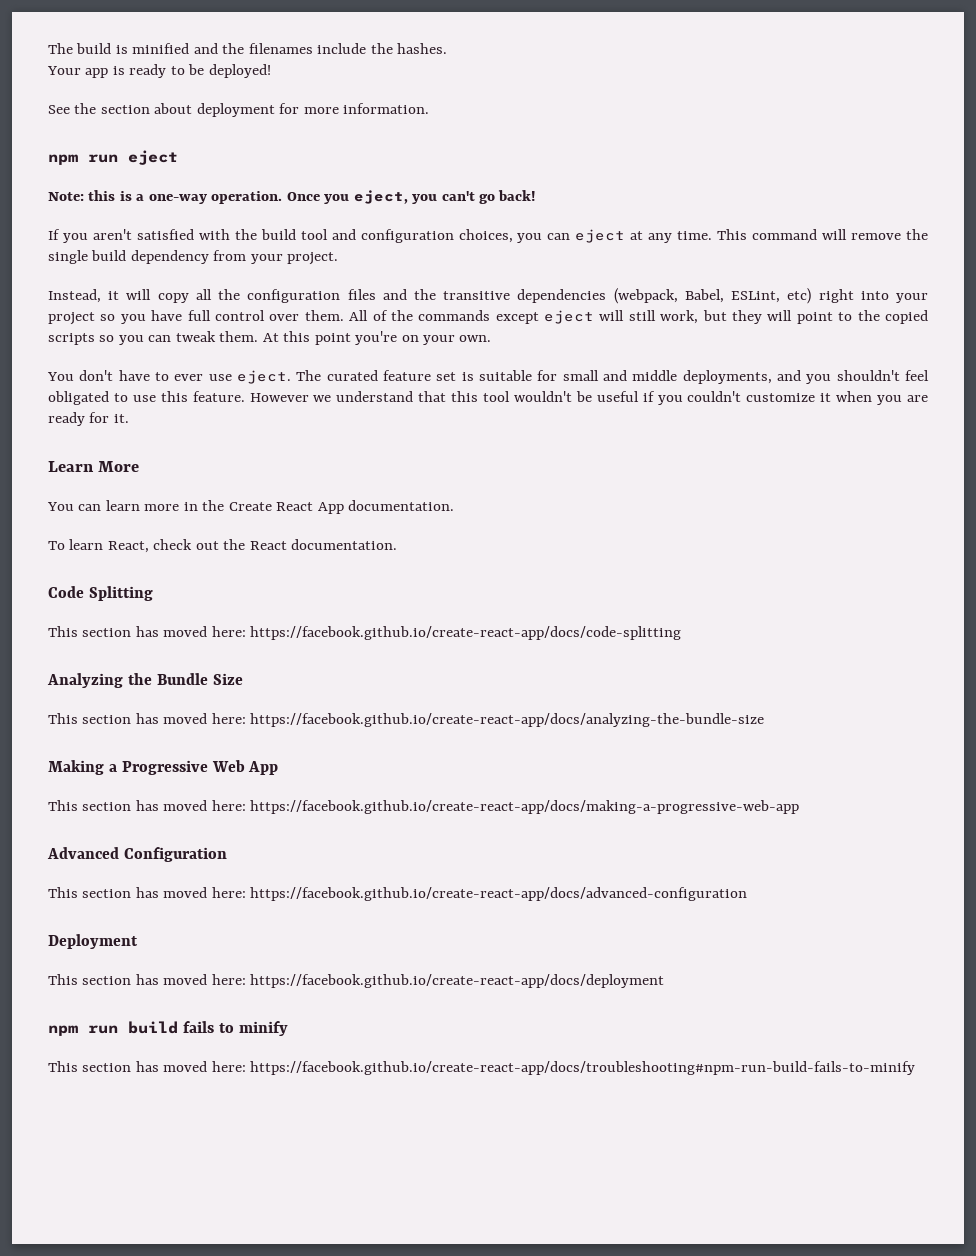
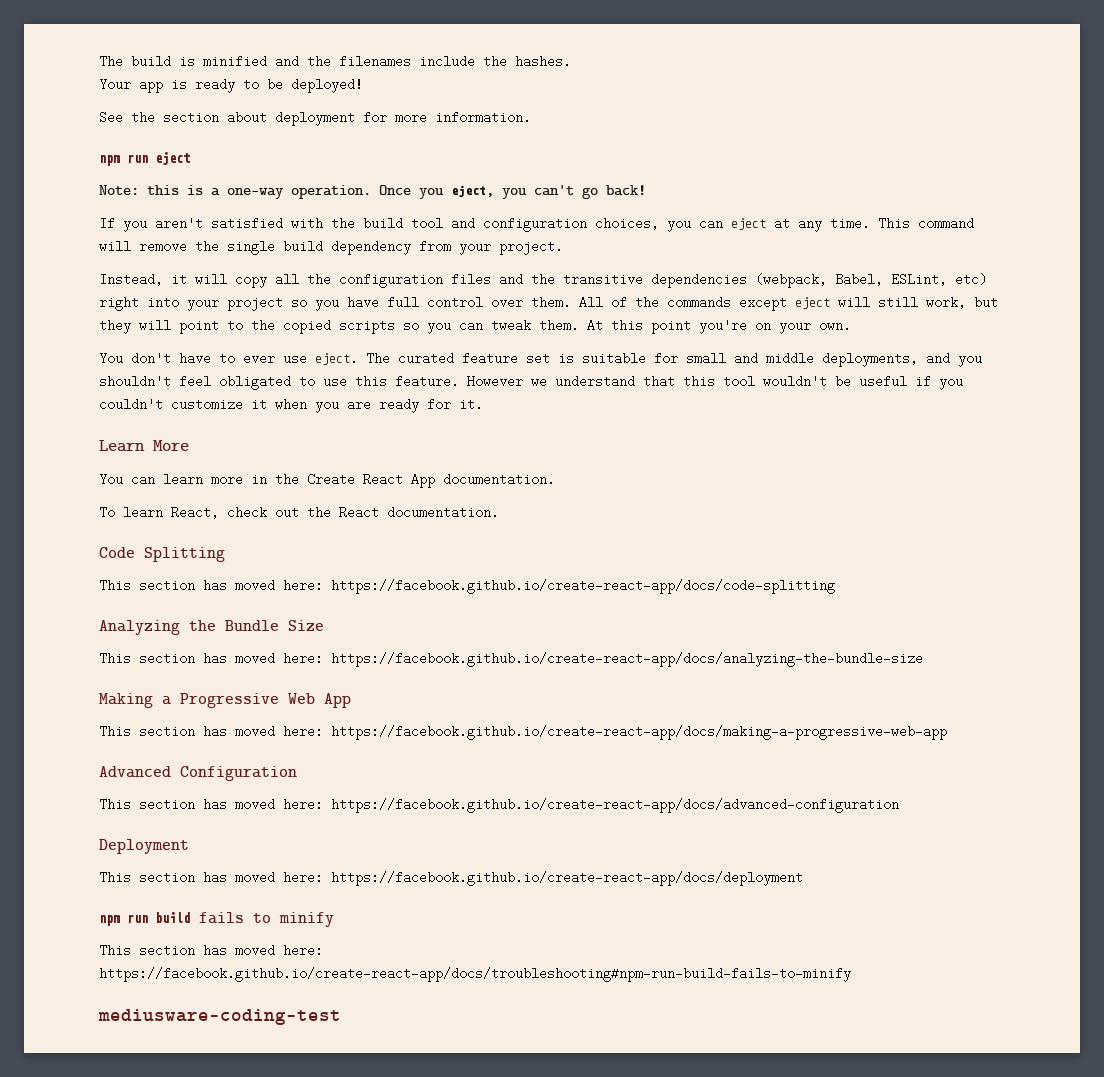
(916, 1068) none -> [98,1009,341,1025] // mediusware-coding-test

